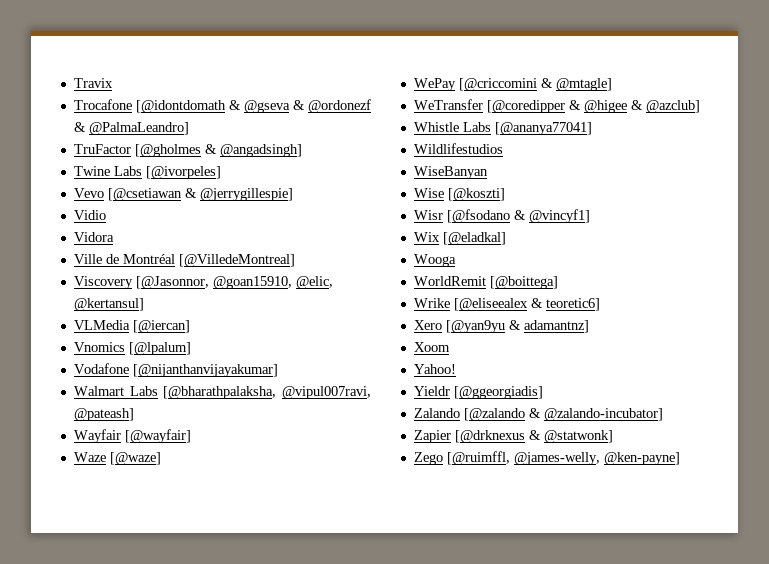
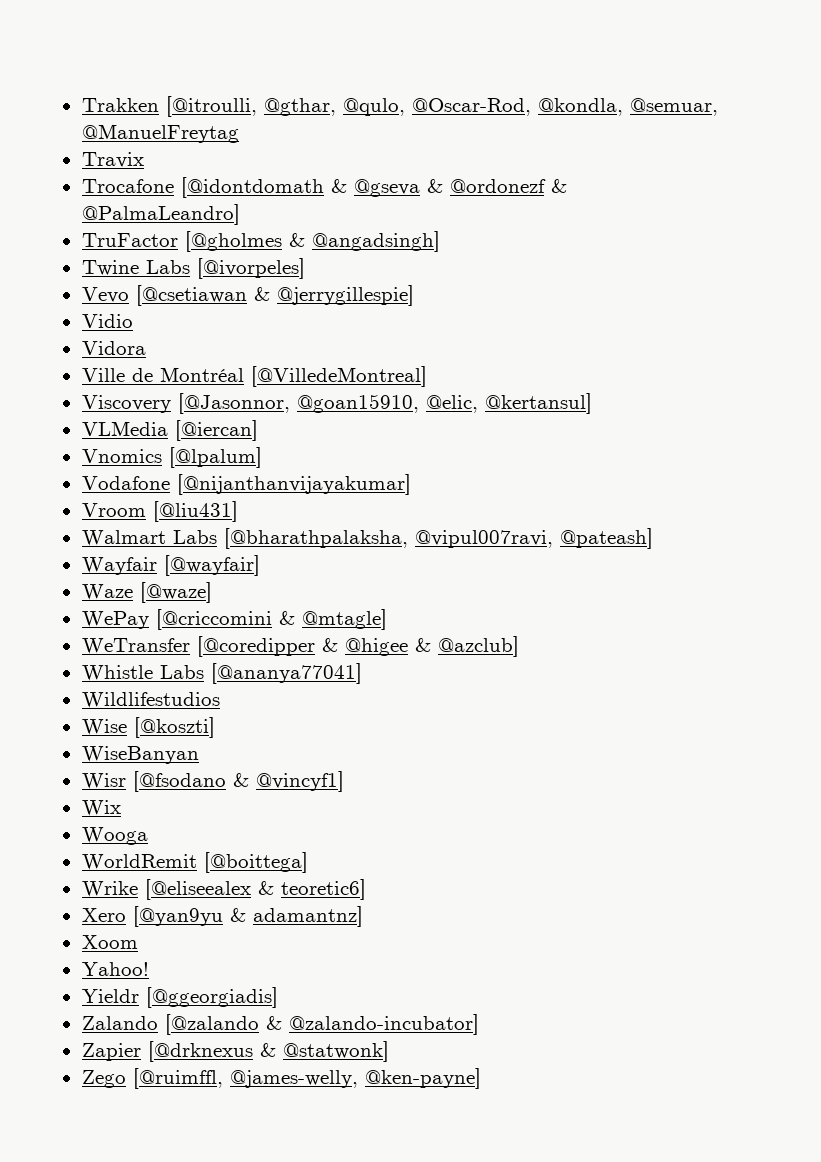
(73, 83) none -> [81,96,718,117] [81,124,239,143] Trakken [@itroulli, @gthar, @qulo, @Oscar-Rod, @kondla, @semuar, @ManuelFreytag //
(278, 370) none -> [81,501,238,522] // Vroom [@liu431]
[413,166,488,179] // WiseBanyan -> (220, 700) none
(505, 194) none -> [81,746,199,764] // WiseBanyan
[442,232,506,245] [@eladkal] -> (121, 808) none

